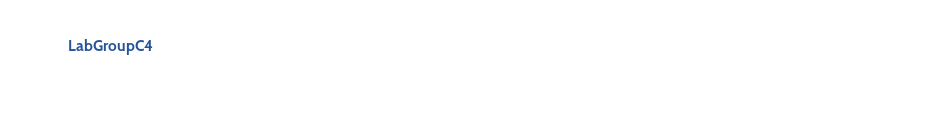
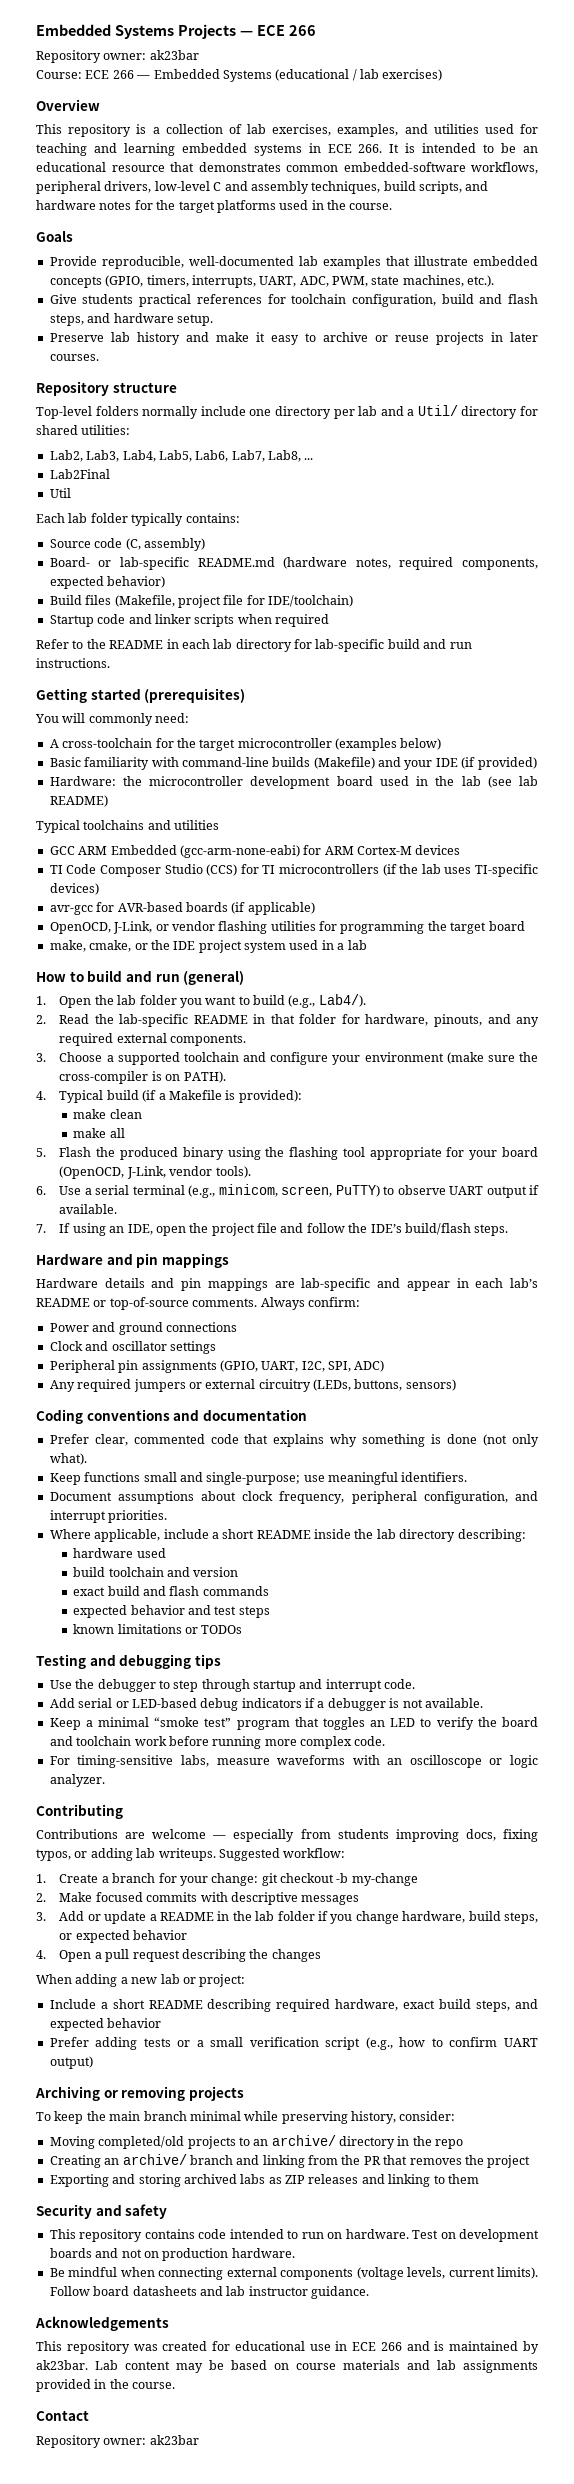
[68,39,153,55] LabGroupC4 -> [36,24,316,39] [36,50,199,63] [36,69,443,82] [36,99,100,111] [36,124,538,137] [36,143,538,156] [36,162,538,174] [36,181,489,194] [36,200,393,213] [36,231,73,242] [49,256,538,269] [49,275,495,288] [49,294,539,307] [49,313,213,326] [49,332,538,345] [49,354,99,361] [36,381,177,396] [36,405,538,419] [36,425,131,435] [49,450,314,462] [49,469,110,479] [49,488,71,498] [36,513,240,526] [49,538,205,551] [49,557,538,570] [49,576,166,589] [49,595,353,608] [49,614,329,627] [36,639,472,652] [36,658,110,668] [36,688,246,703] [35,713,190,726] [49,738,442,751] [49,757,537,770] [49,776,539,789] [49,795,108,807] [36,820,220,833] [49,845,461,858] [49,864,538,877] [49,883,99,895] [49,902,315,915] [49,921,525,934] [49,940,367,953] [36,970,245,985] [36,994,366,1008] [36,1014,539,1027] [59,1033,247,1046] [36,1052,538,1065] [59,1071,226,1084] [36,1090,302,1103] [73,1109,142,1119] [73,1128,125,1138] [36,1147,538,1160] [59,1166,251,1179] [36,1184,540,1198] [59,1204,118,1214] [36,1223,509,1236] [36,1253,229,1268] [36,1278,539,1291] [36,1297,360,1310] [49,1322,237,1335] [49,1341,216,1354] [49,1360,385,1373] [49,1379,456,1392] [36,1409,307,1424] [49,1434,539,1447] [49,1453,87,1465] [49,1472,468,1485] [49,1491,538,1504] [49,1510,168,1523] [49,1529,526,1542] [73,1548,166,1558] [73,1567,239,1577] [73,1586,269,1596] [73,1605,270,1618] [73,1624,243,1634] [36,1654,221,1669] [49,1679,416,1692] [49,1698,483,1711] [49,1717,538,1730] [49,1736,386,1749] [49,1755,538,1768] [49,1774,105,1787] [36,1804,123,1819] [36,1829,538,1842] [36,1848,346,1861] [36,1873,418,1886] [36,1892,360,1905] [36,1911,538,1924] [59,1930,188,1943] [36,1949,321,1962] [36,1974,246,1987] [49,1999,538,2012] [49,2018,162,2031] [49,2037,538,2050] [49,2056,93,2069] [35,2086,244,2101] [36,2111,456,2124] [49,2135,464,2149] [49,2154,531,2168] [49,2174,479,2187] [36,2204,168,2219] [49,2229,540,2242] [49,2248,295,2261] [49,2267,538,2280] [49,2286,369,2299] [35,2316,169,2331] [36,2341,539,2354] [36,2360,538,2373] [36,2379,176,2392] [36,2410,89,2421] [36,2435,199,2448] Embedded Systems Projects — ECE 266 // Repository owner: ak23bar // Course: ECE 266 — Embedded Systems (educational / lab exercises) // Overview // This repository is a collection of lab exercises, examples, and utilities used for teaching and learning embedded systems in ECE 266. It is intended to be an educational resource that demonstrates common embedded-software workflows, peripheral drivers, low-level C and assembly techniques, build scripts, and hardware notes for the target platforms used in the course. // Goals // Provide reproducible, well-documented lab examples that illustrate embedded concepts (GPIO, timers, interrupts, UART, ADC, PWM, state machines, etc.). // Give students practical references for toolchain configuration, build and flash steps, and hardware setup. // Preserve lab history and make it easy to archive or reuse projects in later courses. // Repository structure // Top-level folders normally include one directory per lab and a Util/ directory for shared utilities: // Lab2, Lab3, Lab4, Lab5, Lab6, Lab7, Lab8, ... // Lab2Final // Util // Each lab folder typically contains: // Source code (C, assembly) // Board- or lab-specific README.md (hardware notes, required components, expected behavior) // Build files (Makefile, project file for IDE/toolchain) // Startup code and linker scripts when required // Refer to the README in each lab directory for lab-specific build and run instructions. // Getting started (prerequisites) // You will commonly need: // A cross-toolchain for the target microcontroller (examples below) // Basic familiarity with command-line builds (Makefile) and your IDE (if provided) // Hardware: the microcontroller development board used in the lab (see lab README) // Typical toolchains and utilities // GCC ARM Embedded (gcc-arm-none-eabi) for ARM Cortex-M devices // TI Code Composer Studio (CCS) for TI microcontrollers (if the lab uses TI-specific devices) // avr-gcc for AVR-based boards (if applicable) // OpenOCD, J-Link, or vendor flashing utilities for programming the target board // make, cmake, or the IDE project system used in a lab // How to build and run (general) // 1. Open the lab folder you want to build (e.g., Lab4/). // 2. Read the lab-specific README in that folder for hardware, pinouts, and any required external components. // 3. Choose a supported toolchain and configure your environment (make sure the cross-compiler is on PATH). // 4. Typical build (if a Makefile is provided): // make clean // make all // 5. Flash the produced binary using the flashing tool appropriate for your board (OpenOCD, J-Link, vendor tools). // 6. Use a serial terminal (e.g., minicom, screen, PuTTY) to observe UART output if available. // 7. If using an IDE, open the project file and follow the IDE’s build/flash steps. // Hardware and pin mappings // Hardware details and pin mappings are lab-specific and appear in each lab’s README or top-of-source comments. Always confirm: // Power and ground connections // Clock and oscillator settings // Peripheral pin assignments (GPIO, UART, I2C, SPI, ADC) // Any required jumpers or external circuitry (LEDs, buttons, sensors) // Coding conventions and documentation // Prefer clear, commented code that explains why something is done (not only what). // Keep functions small and single-purpose; use meaningful identifiers. // Document assumptions about clock frequency, peripheral configuration, and interrupt priorities. // Where applicable, include a short README inside the lab directory describing: // hardware used // build toolchain and version // exact build and flash commands // expected behavior and test steps // known limitations or TODOs // Testing and debugging tips // Use the debugger to step through startup and interrupt code. // Add serial or LED-based debug indicators if a debugger is not available. // Keep a minimal “smoke test” program that toggles an LED to verify the board and toolchain work before running more complex code. // For timing-sensitive labs, measure waveforms with an oscilloscope or logic analyzer. // Contributing // Contributions are welcome — especially from students improving docs, fixing typos, or adding lab writeups. Suggested workflow: // 1. Create a branch for your change: git checkout -b my-change // 2. Make focused commits with descriptive messages // 3. Add or update a README in the lab folder if you change hardware, build steps, or expected behavior // 4. Open a pull request describing the changes // When adding a new lab or project: // Include a short README describing required hardware, exact build steps, and expected behavior // Prefer adding tests or a small verification script (e.g., how to confirm UART output) // Archiving or removing projects // To keep the main branch minimal while preserving history, consider: // Moving completed/old projects to an archive/ directory in the repo // Creating an archive/ branch and linking from the PR that removes the project // Exporting and storing archived labs as ZIP releases and linking to them // Security and safety // This repository contains code intended to run on hardware. Test on development boards and not on production hardware. // Be mindful when connecting external components (voltage levels, current limits). Follow board datasheets and lab instructor guidance. // Acknowledgements // This repository was created for educational use in ECE 266 and is maintained by ak23bar. Lab content may be based on course materials and lab assignments provided in the course. // Contact // Repository owner: ak23bar

